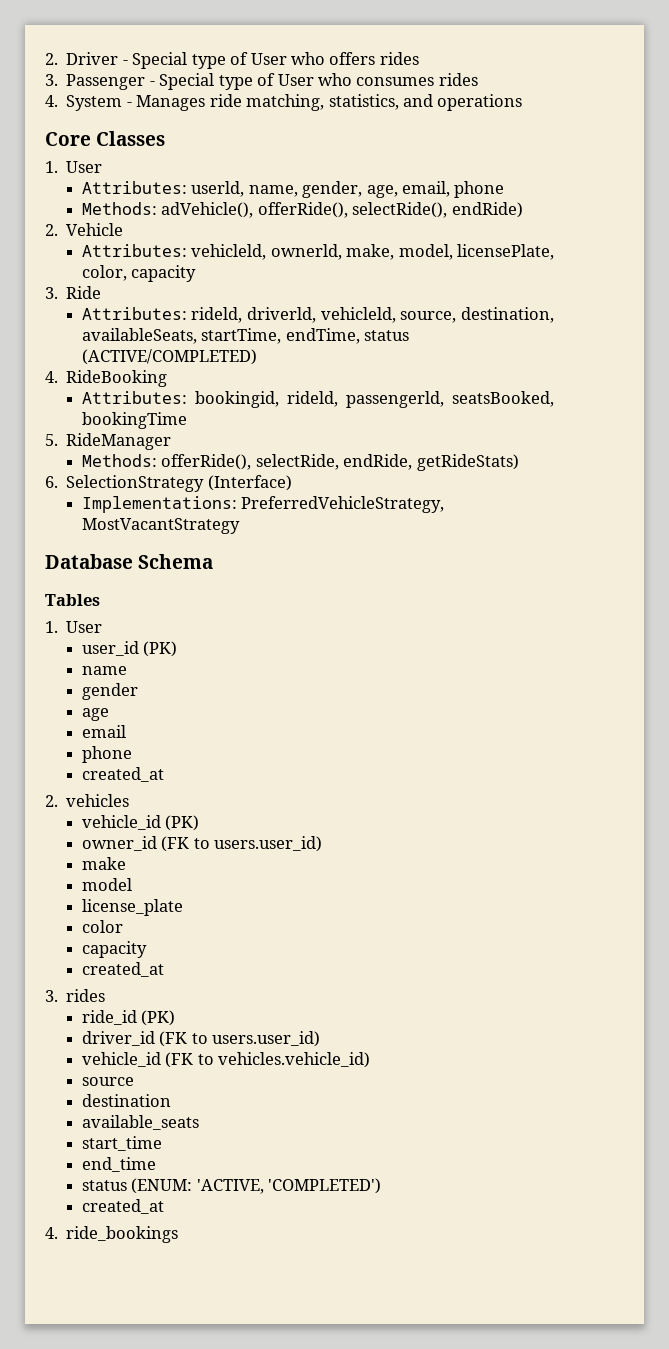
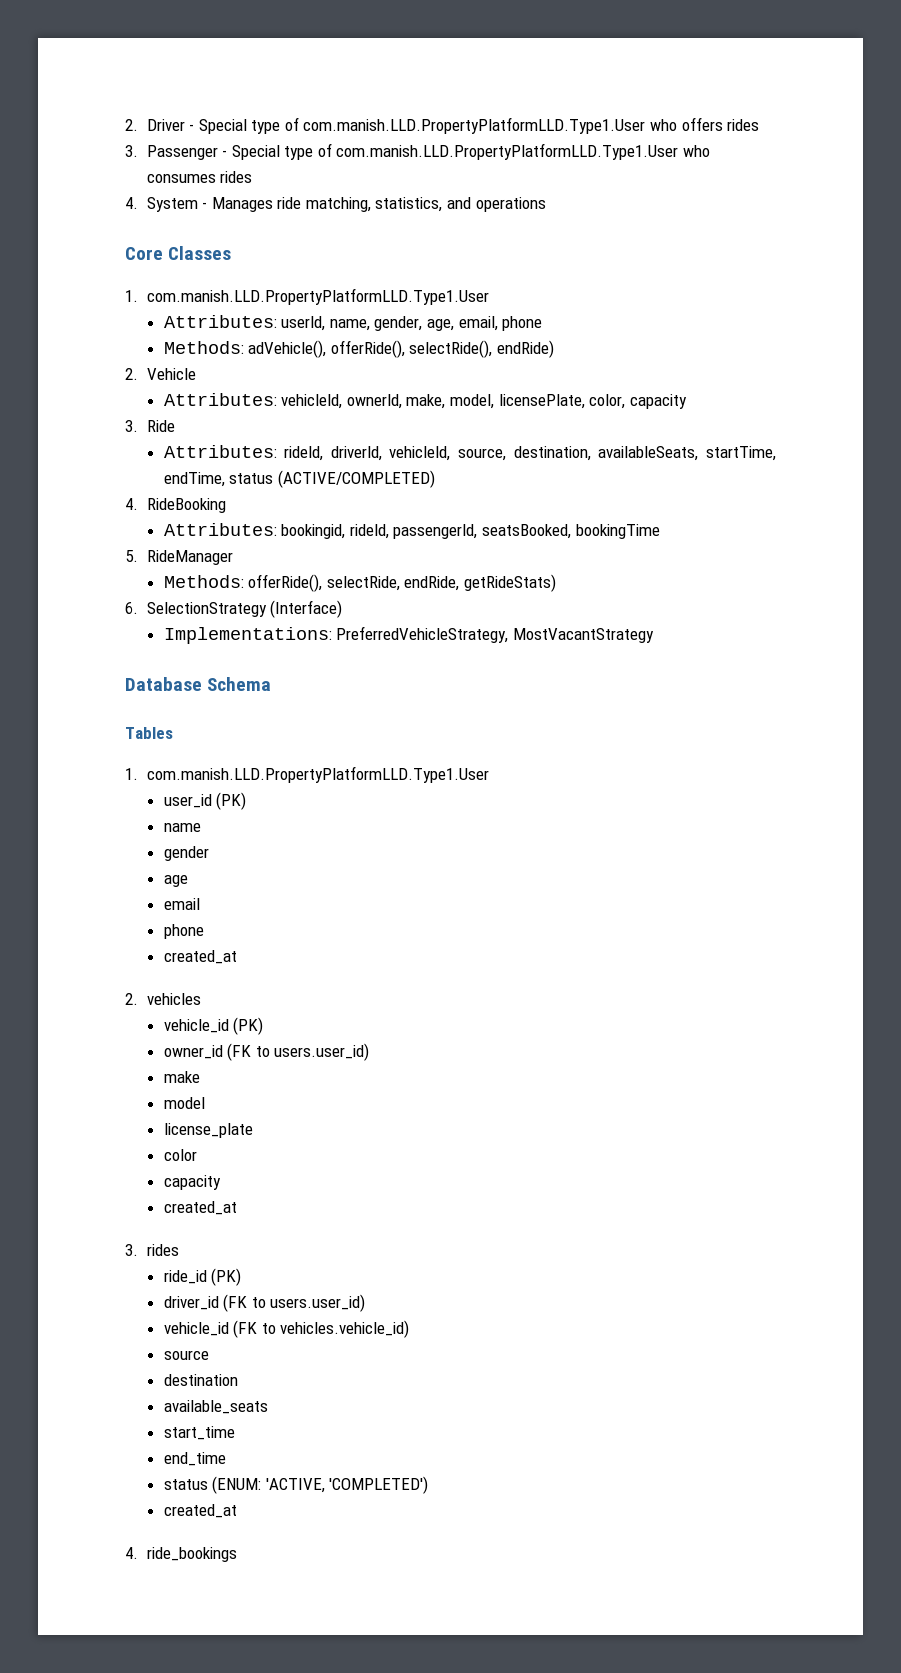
[250,53,287,65] User -> [303,117,646,134] com.manish.LLD.PropertyPlatformLLD.Type1.User
[277,74,314,86] User -> [336,143,679,160] com.manish.LLD.PropertyPlatformLLD.Type1.User
[66,161,103,173] User -> [146,288,489,305] com.manish.LLD.PropertyPlatformLLD.Type1.User
[66,621,103,633] User -> [146,766,489,783] com.manish.LLD.PropertyPlatformLLD.Type1.User

